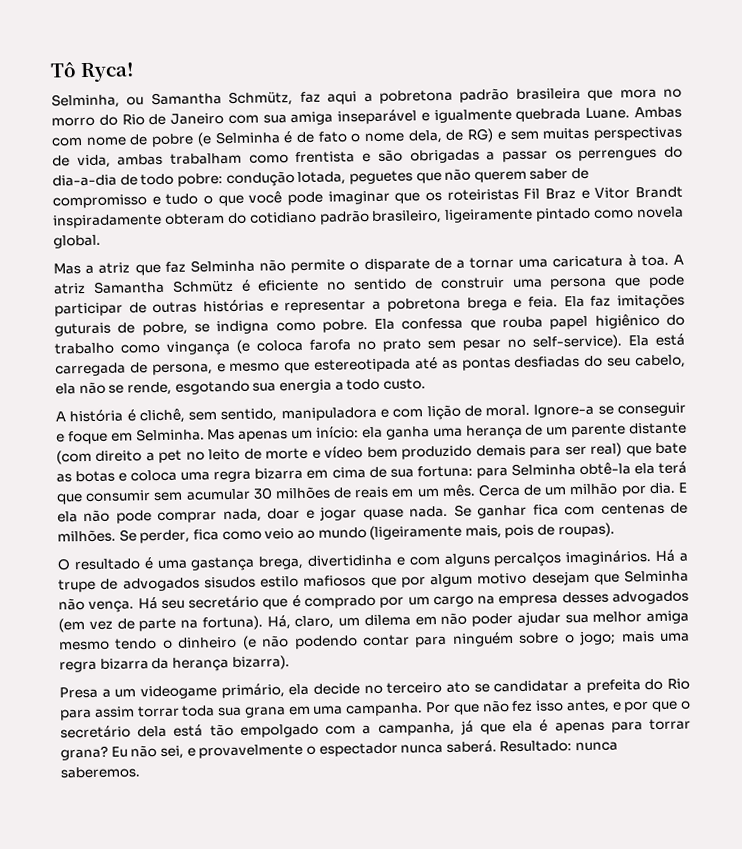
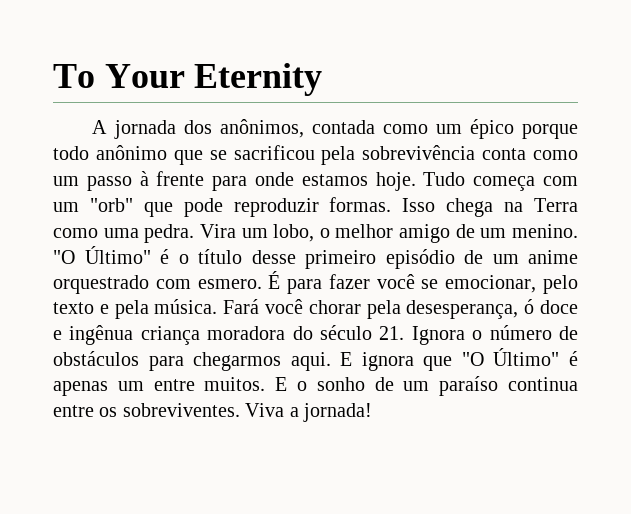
[50,61,135,83] [51,88,682,109] [51,106,682,127] [51,126,683,148] [52,146,683,169] [52,167,590,188] [52,186,683,209] [53,206,685,229] [53,234,101,249] [53,254,684,276] [53,274,685,295] [54,293,685,317] [54,313,685,337] [54,333,685,356] [55,354,686,377] [55,378,426,396] [55,402,686,424] [56,422,687,445] [56,442,688,465] [56,461,687,483] [56,482,687,505] [57,502,688,524] [57,522,615,544] [57,549,688,572] [58,569,689,593] [58,590,689,614] [58,610,689,633] [59,630,691,651] [59,655,290,673] [59,678,690,700] [59,699,692,721] [60,718,691,739] [60,740,619,761] [60,766,140,779] Tô Ryca! // Selminha, ou Samantha Schmütz, faz aqui a pobretona padrão brasileira que mora no morro do Rio de Janeiro com sua amiga inseparável e igualmente quebrada Luane. Ambas com nome de pobre (e Selminha é de fato o nome dela, de RG) e sem muitas perspectivas de vida, ambas trabalham como frentista e são obrigadas a passar os perrengues do dia-a-dia de todo pobre: condução lotada, peguetes que não querem saber de compromisso e tudo o que você pode imaginar que os roteiristas Fil Braz e Vitor Brandt inspiradamente obteram do cotidiano padrão brasileiro, ligeiramente pintado como novela global. // Mas a atriz que faz Selminha não permite o disparate de a tornar uma caricatura à toa. A atriz Samantha Schmütz é eficiente no sentido de construir uma persona que pode participar de outras histórias e representar a pobretona brega e feia. Ela faz imitações guturais de pobre, se indigna como pobre. Ela confessa que rouba papel higiênico do trabalho como vingança (e coloca farofa no prato sem pesar no self-service). Ela está carregada de persona, e mesmo que estereotipada até as pontas desfiadas do seu cabelo, ela não se rende, esgotando sua energia a todo custo. // A história é clichê, sem sentido, manipuladora e com lição de moral. Ignore-a se conseguir e foque em Selminha. Mas apenas um início: ela ganha uma herança de um parente distante (com direito a pet no leito de morte e vídeo bem produzido demais para ser real) que bate as botas e coloca uma regra bizarra em cima de sua fortuna: para Selminha obtê-la ela terá que consumir sem acumular 30 milhões de reais em um mês. Cerca de um milhão por dia. E ela não pode comprar nada, doar e jogar quase nada. Se ganhar fica com centenas de milhões. Se perder, fica como veio ao mundo (ligeiramente mais, pois de roupas). // O resultado é uma gastança brega, divertidinha e com alguns percalços imaginários. Há a trupe de advogados sisudos estilo mafiosos que por algum motivo desejam que Selminha não vença. Há seu secretário que é comprado por um cargo na empresa desses advogados (em vez de parte na fortuna). Há, claro, um dilema em não poder ajudar sua melhor amiga mesmo tendo o dinheiro (e não podendo contar para ninguém sobre o jogo; mais uma regra bizarra da herança bizarra). // Presa a um videogame primário, ela decide no terceiro ato se candidatar a prefeita do Rio para assim torrar toda sua grana em uma campanha. Por que não fez isso antes, e por que o secretário dela está tão empolgado com a campanha, já que ela é apenas para torrar grana? Eu não sei, e provavelmente o espectador nunca saberá. Resultado: nunca saberemos. -> [53,63,323,96] [92,119,578,139] [53,145,578,165] [53,171,578,191] [53,197,579,217] [53,224,578,243] [53,246,578,269] [53,271,578,294] [53,299,578,319] [53,325,578,345] [53,348,578,371] [53,376,578,396] [53,403,372,422] To Your Eternity // A jornada dos anônimos, contada como um épico porque todo anônimo que se sacrificou pela sobrevivência conta como um passo à frente para onde estamos hoje. Tudo começa com um "orb" que pode reproduzir formas. Isso chega na Terra como uma pedra. Vira um lobo, o melhor amigo de um menino. "O Último" é o título desse primeiro episódio de um anime orquestrado com esmero. É para fazer você se emocionar, pelo texto e pela música. Fará você chorar pela desesperança, ó doce e ingênua criança moradora do século 21. Ignora o número de obstáculos para chegarmos aqui. E ignora que "O Último" é apenas um entre muitos. E o sonho de um paraíso continua entre os sobreviventes. Viva a jornada!

